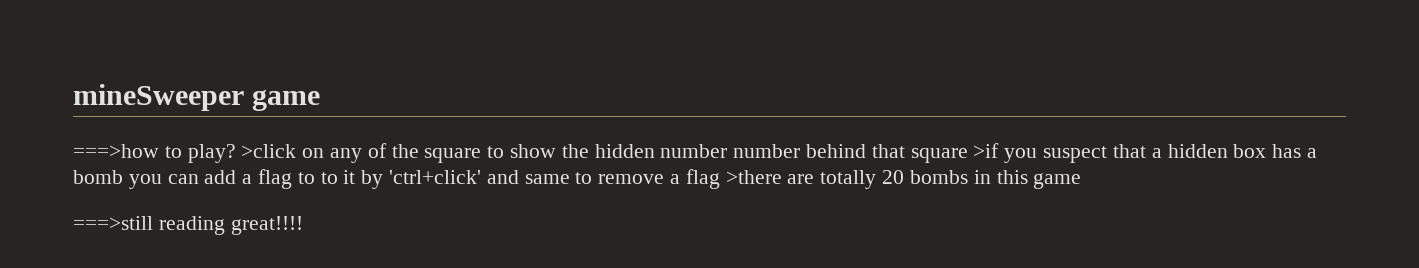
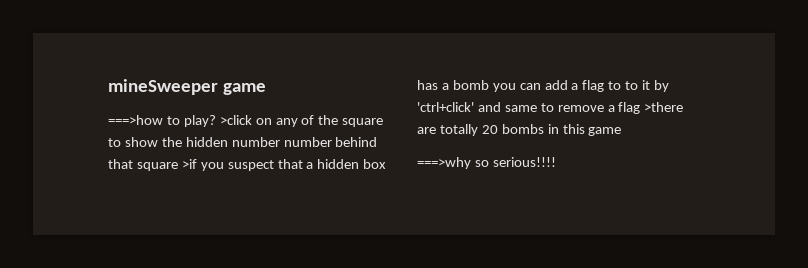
[73,216,303,235] ===>still reading great!!!! -> [417,157,556,169] ===>why so serious!!!!

